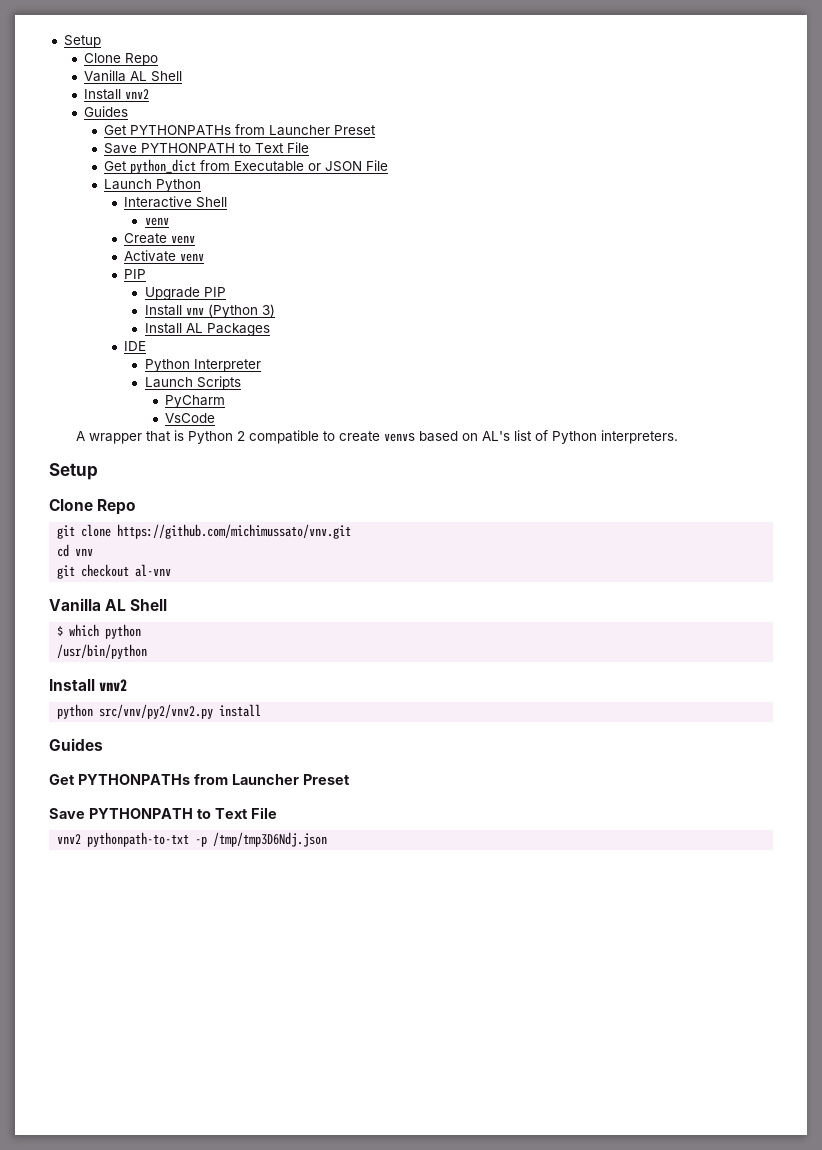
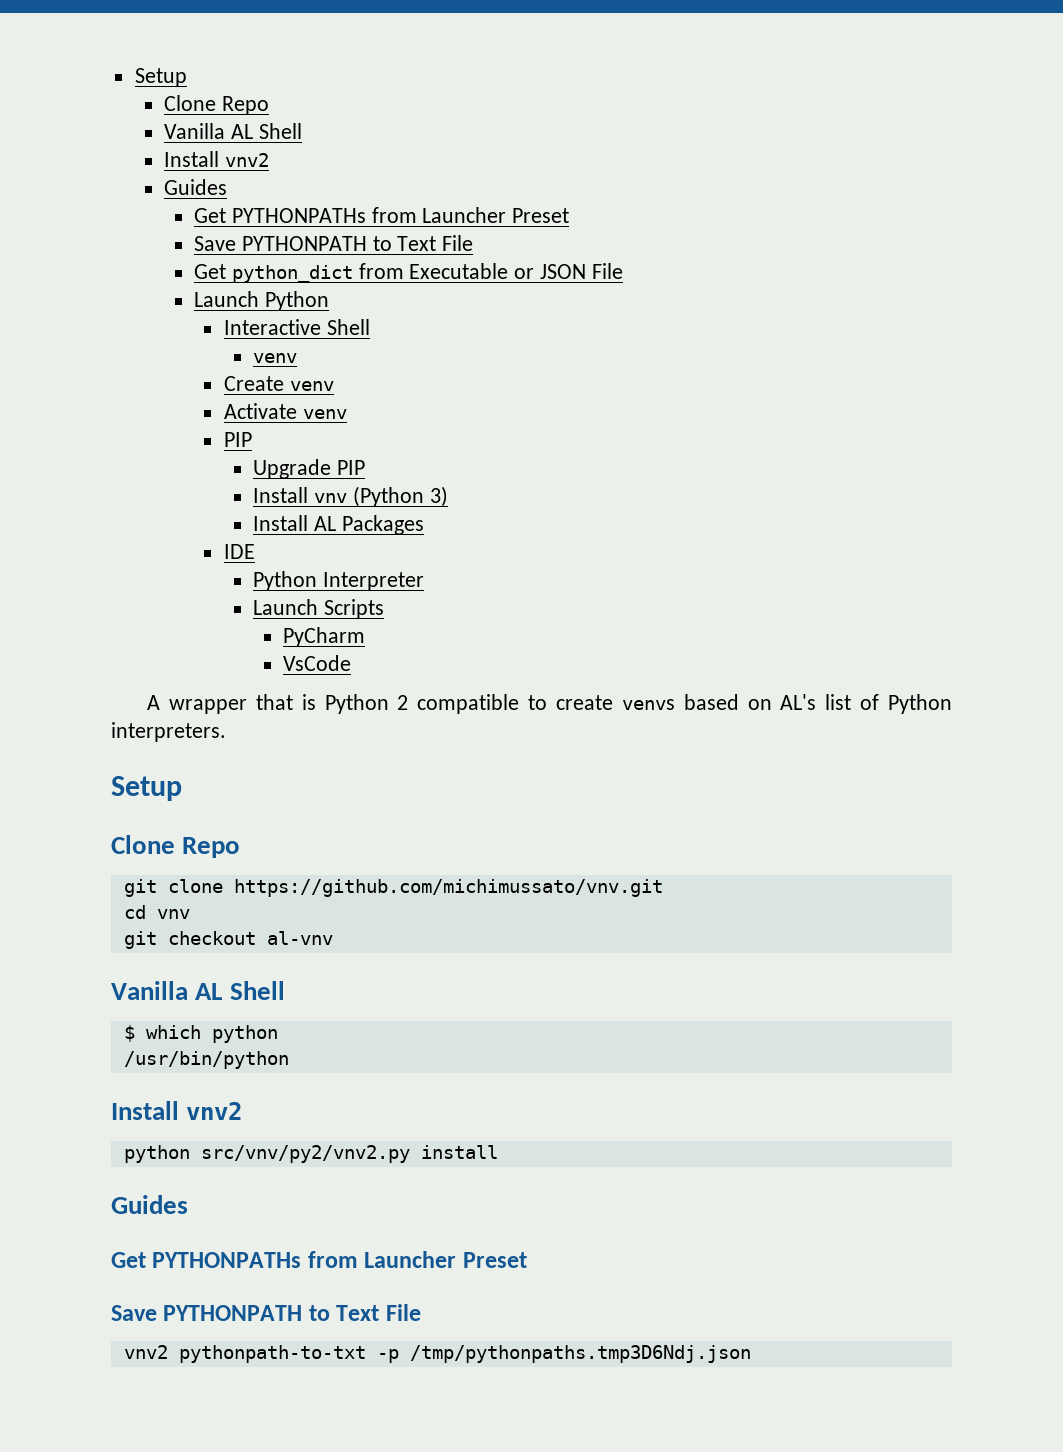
[213,832,328,847] /tmp/tmp3D6Ndj.json -> [409,1345,751,1363] /tmp/pythonpaths.tmp3D6Ndj.json

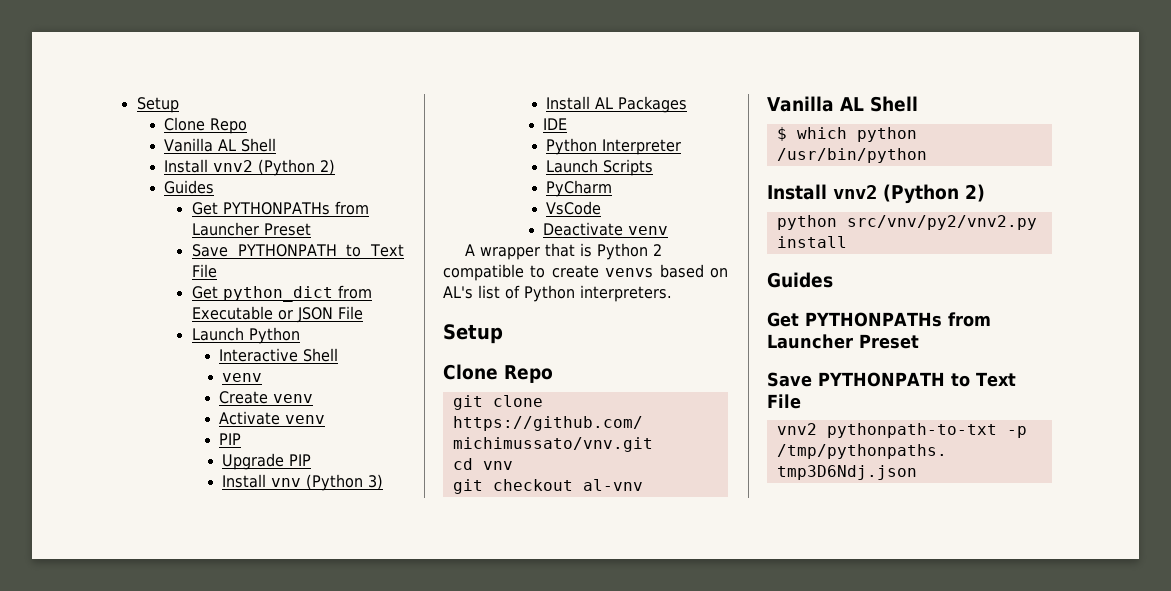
(270, 160) none -> [258,159,336,176] (Python 2)
(352, 663) none -> [543,222,669,236] // Deactivate venv
(243, 1111) none -> [883,184,985,204] (Python 2)

